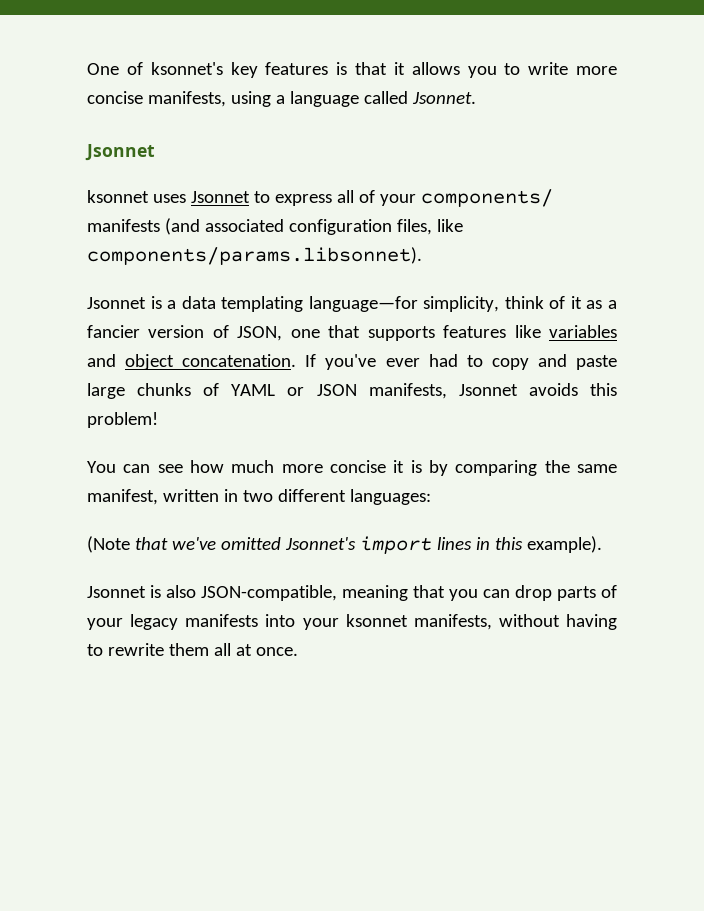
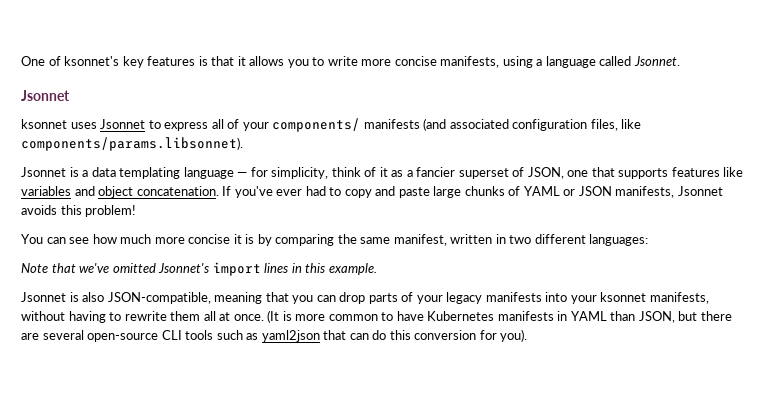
[308,296,418,312] language—for -> [183,167,268,179] language — for
[148,325,205,338] version -> [458,168,509,179] superset
[87,536,130,553] (Note -> [21,263,48,273] Note
[526,536,602,553] example). -> [328,263,377,275] example.
(298, 651) none -> [267,310,732,323] [21,329,528,342] (It is more common to have Kubernetes manifests in YAML than JSON, but there are several open-source CLI tools such as yaml2json that can do this conversion for you).

